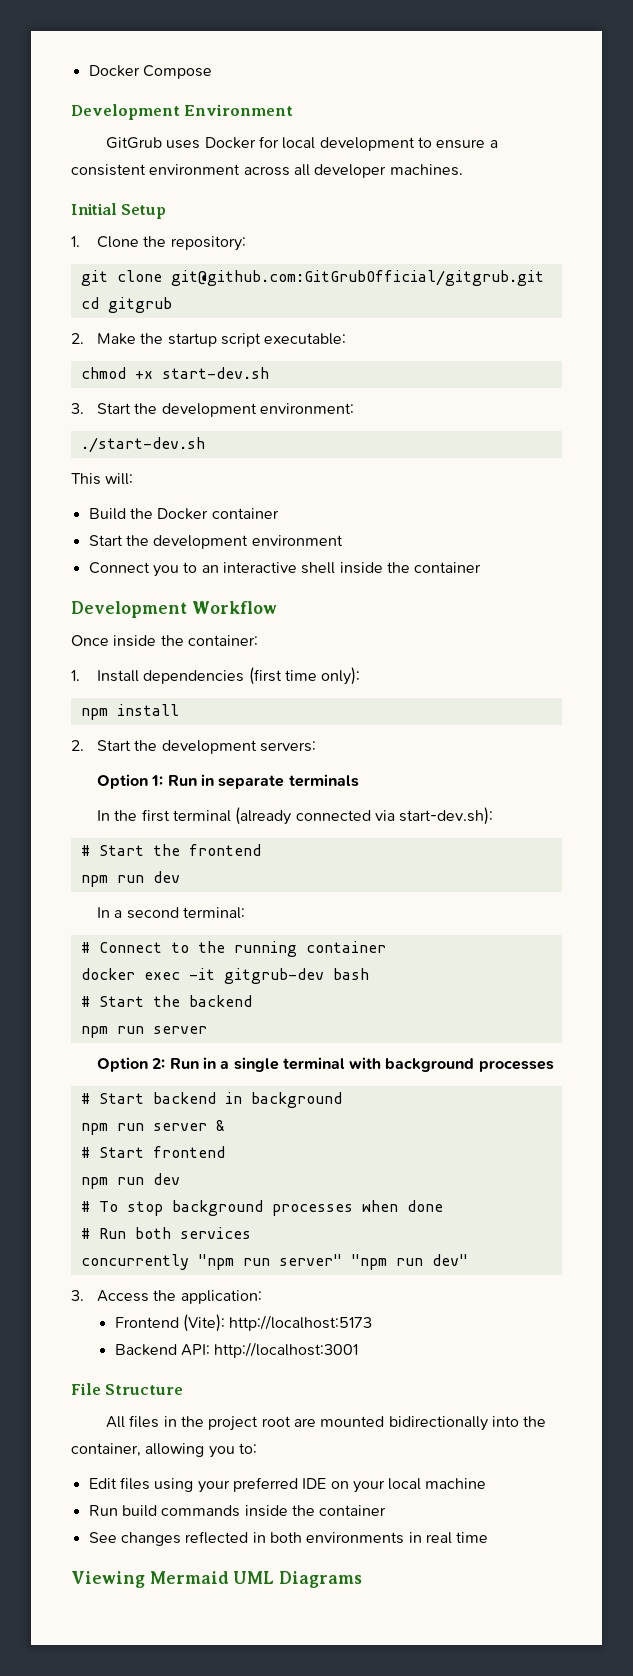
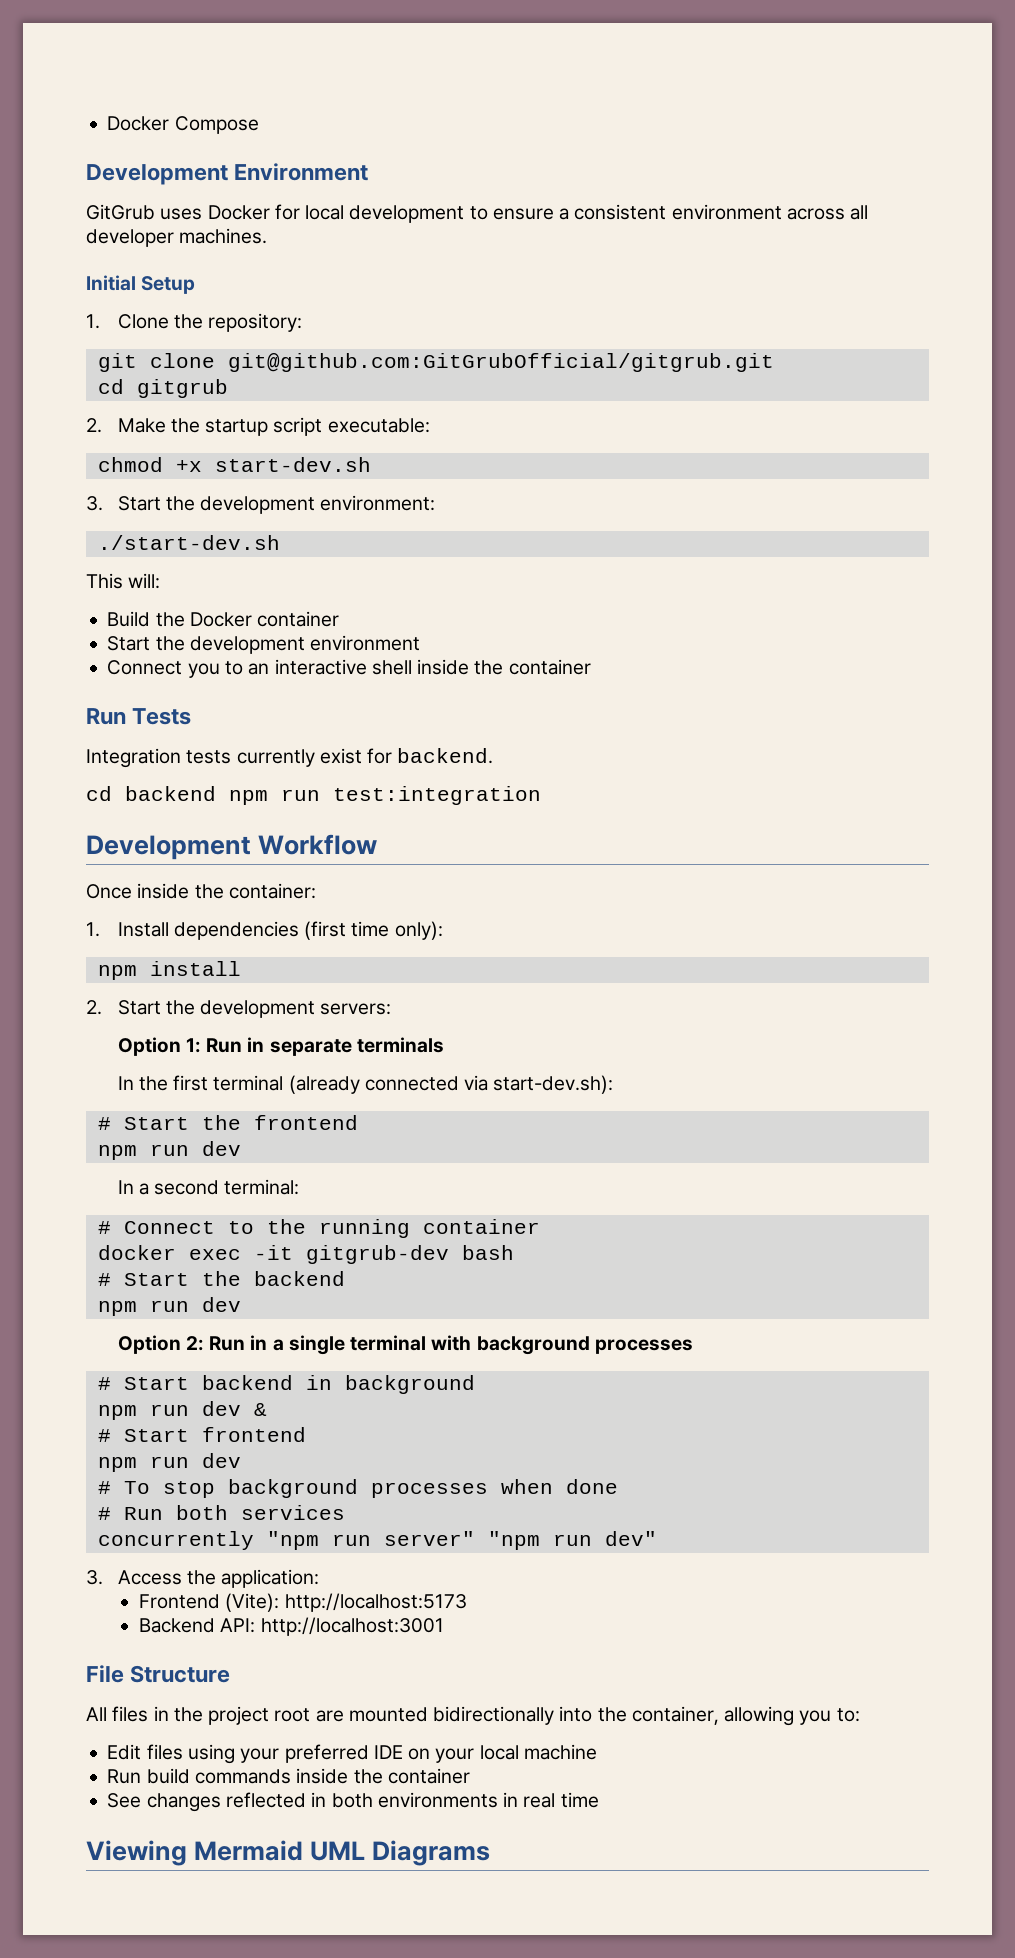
(482, 567) none -> [86,708,192,725] [86,748,494,768] [86,786,541,805] // Run Tests // Integration tests currently exist for backend. // cd backend npm run test:integration
[152,1026,207,1034] server -> [201,1297,241,1312] dev
[152,1123,207,1131] server -> [201,1401,241,1416] dev

